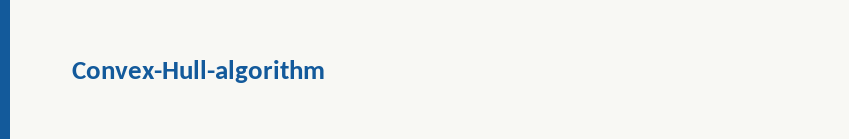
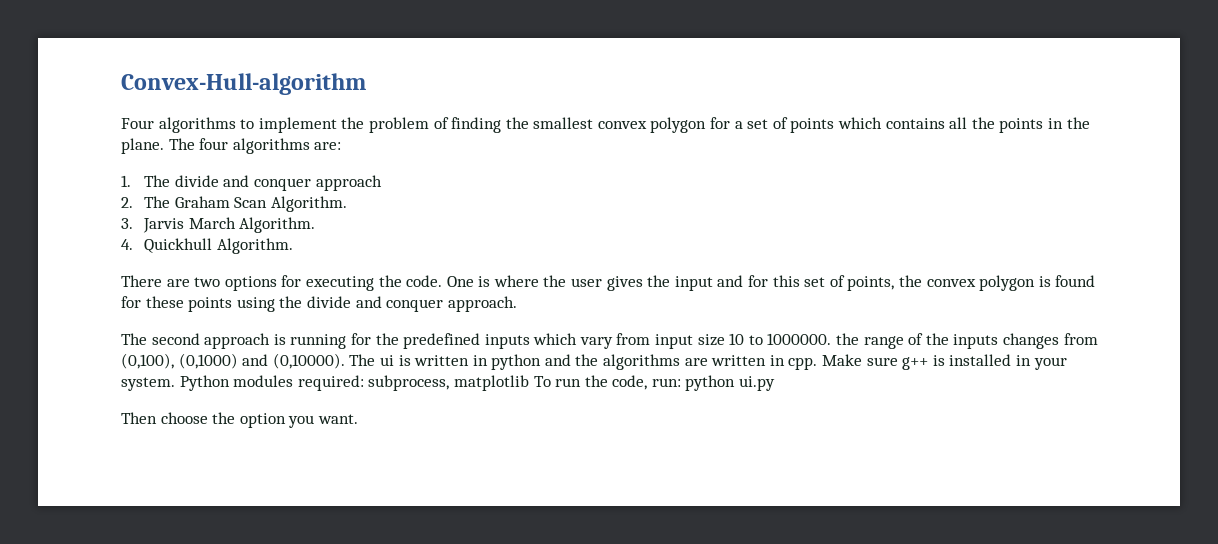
(325, 71) none -> [121,117,1090,133] [121,138,342,154] [121,175,382,191] [121,196,348,212] [121,217,316,233] [121,238,293,254] [121,275,1096,291] [121,296,517,312] [121,333,1098,349] [121,353,1067,370] [121,375,776,391] [121,412,358,428] // Four algorithms to implement the problem of finding the smallest convex polygon for a set of points which contains all the points in the plane. The four algorithms are: // 1. The divide and conquer approach // 2. The Graham Scan Algorithm. // 3. Jarvis March Algorithm. // 4. Quickhull Algorithm. // There are two options for executing the code. One is where the user gives the input and for this set of points, the convex polygon is found for these points using the divide and conquer approach. // The second approach is running for the predefined inputs which vary from input size 10 to 1000000. the range of the inputs changes from (0,100), (0,1000) and (0,10000). The ui is written in python and the algorithms are written in cpp. Make sure g++ is installed in your system. Python modules required: subprocess, matplotlib To run the code, run: python ui.py // Then choose the option you want.

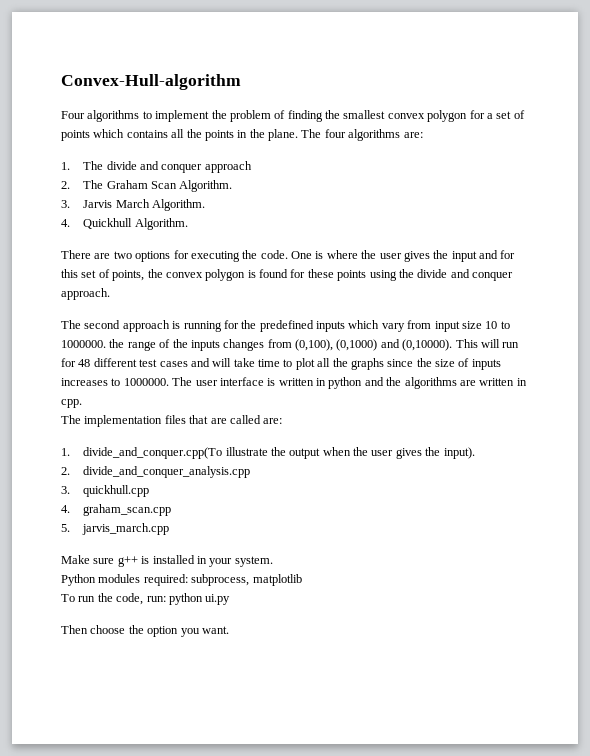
[349,354,394,366] The ui -> [455,339,520,348] [61,358,501,370] [61,377,264,386] This will run for 48 different test cases and will take time to plot all the graphs since the size of inputs increases to 1000000. The user interface
(818, 363) none -> [61,415,283,427] [61,447,475,459] [61,466,251,478] [61,485,150,497] [61,504,172,516] [61,523,170,535] // The implementation files that are called are: // 1. divide_and_conquer.cpp(To illustrate the output when the user gives the input). // 2. divide_and_conquer_analysis.cpp // 3. quickhull.cpp // 4. graham_scan.cpp // 5. jarvis_march.cpp //
(175, 384) none -> (273, 561) //
(529, 383) none -> (302, 580) //

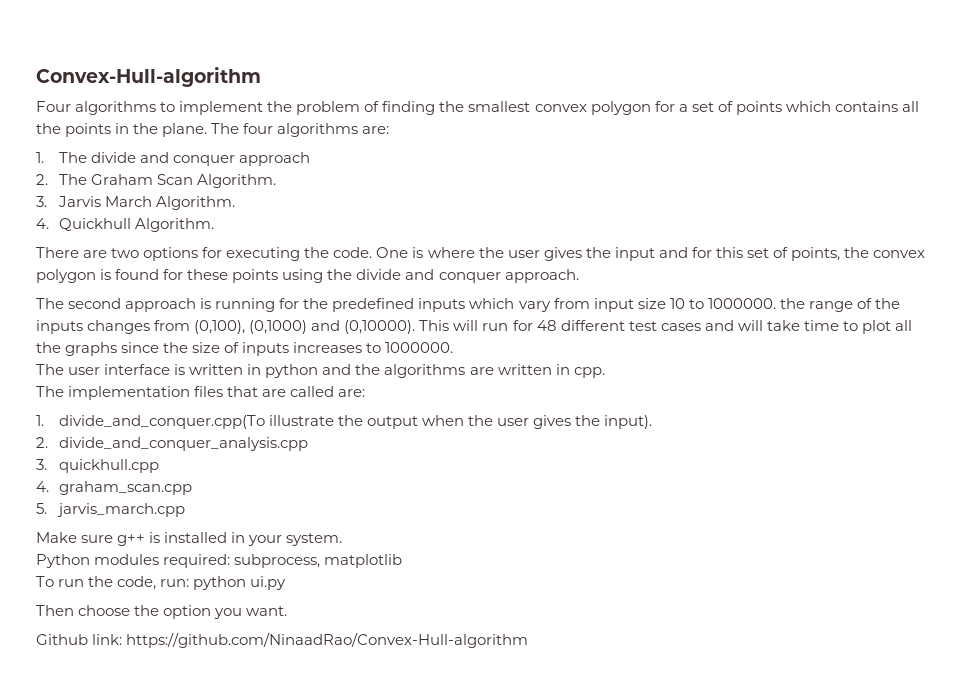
(169, 382) none -> (454, 347) //
(229, 630) none -> [36,632,529,648] // Github link: https://github.com/NinaadRao/Convex-Hull-algorithm

